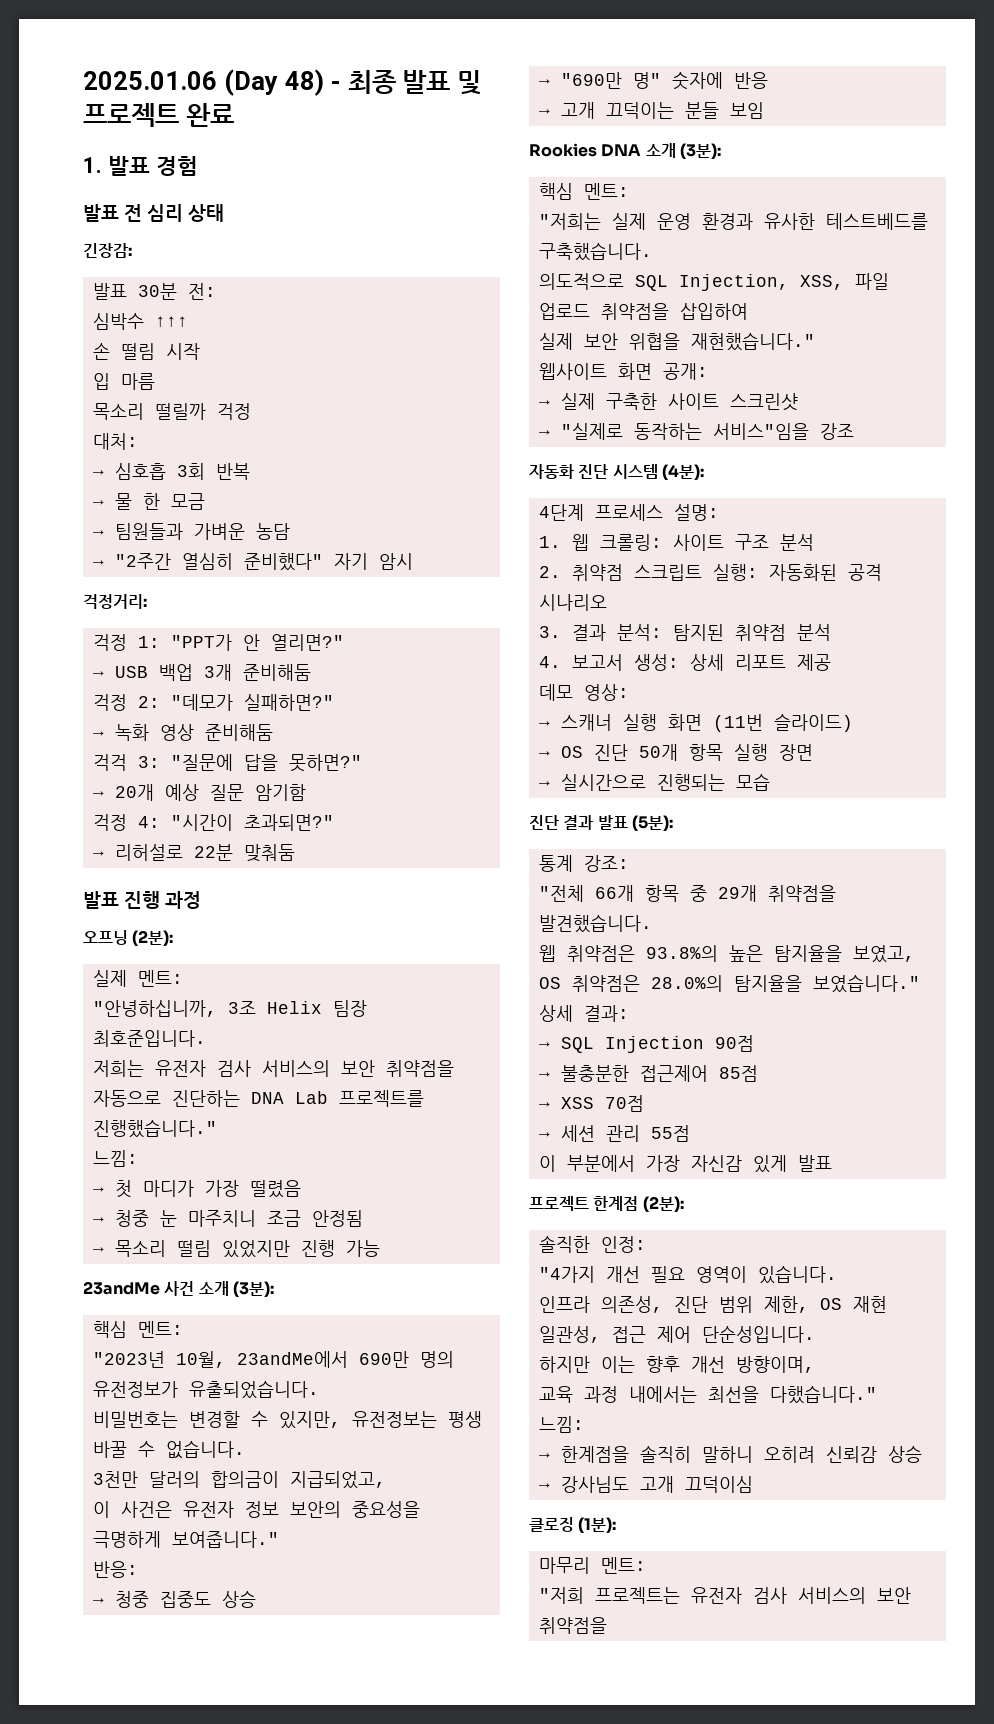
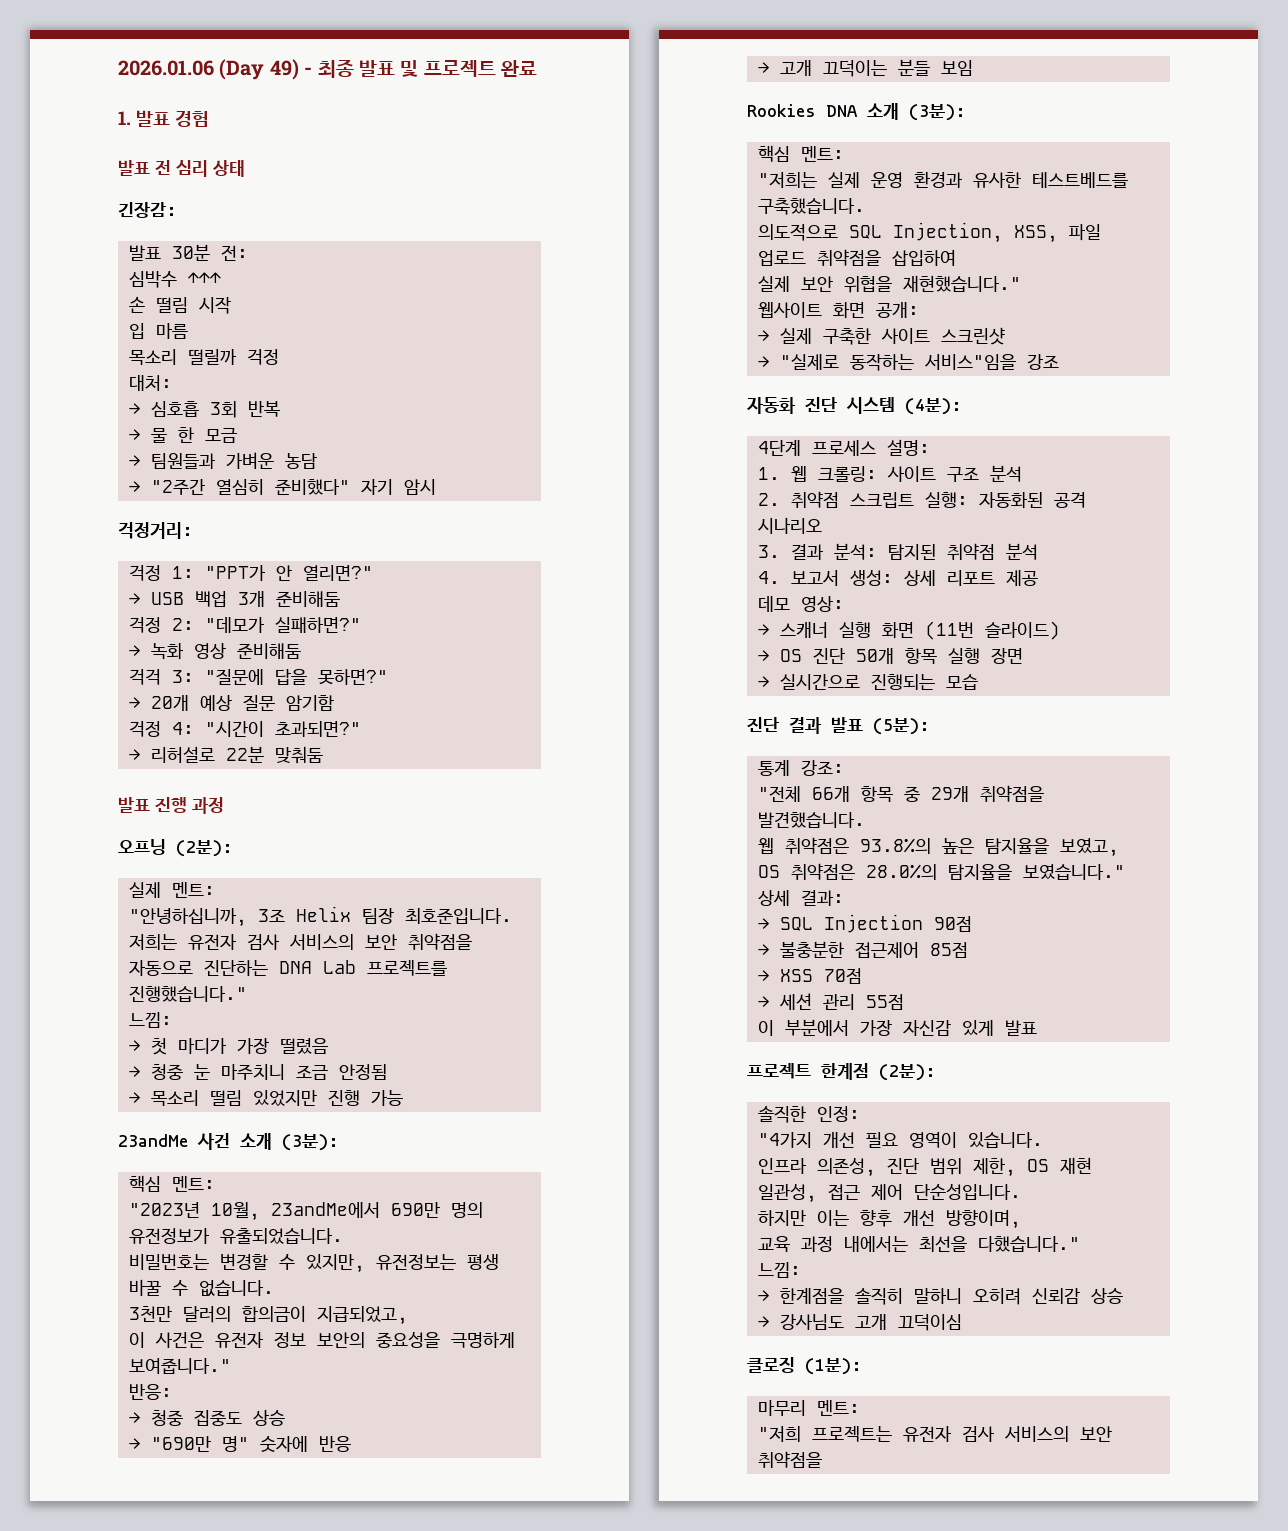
[83,69,324,96] 2025.01.06 (Day 48) -> [118,59,299,80] 2026.01.06 (Day 49)

